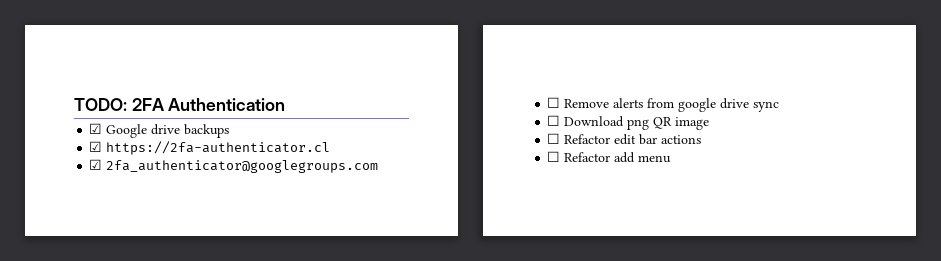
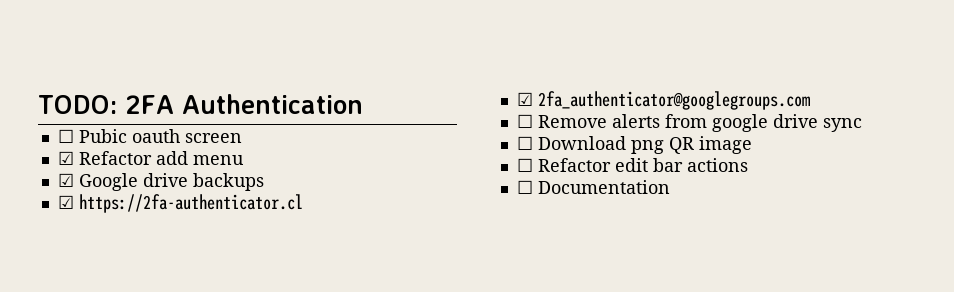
(286, 104) none -> [57,129,242,143] [57,151,244,165] // ☐ Pubic oauth screen // ☑ Refactor add menu
[564,152,672,163] Refactor add menu -> [537,180,670,194] Documentation

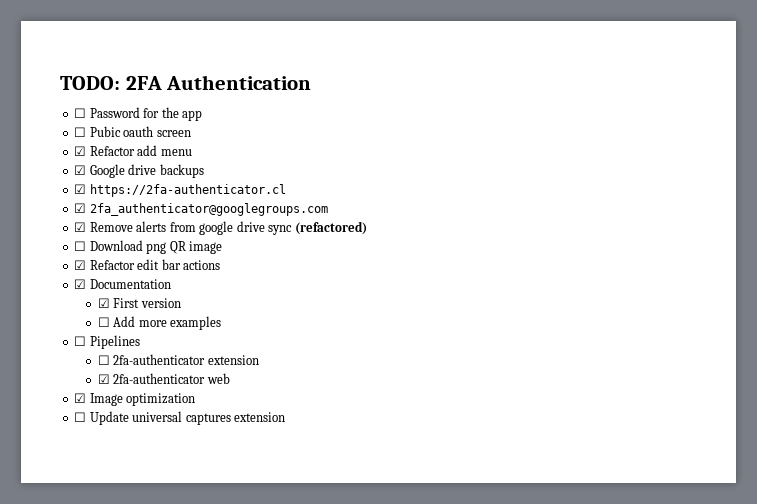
(363, 104) none -> [74,107,203,121] // ☐ Password for the app
[516,114,533,128] ☐ -> [74,222,87,232] ☑
(862, 125) none -> [294,221,367,235] (refactored)
[516,158,533,172] ☐ -> [74,260,87,270] ☑
[516,180,670,194] ☐ Documentation -> [74,279,171,289] [97,298,181,308] [97,316,222,330] [74,335,140,349] [97,354,259,365] [97,373,230,384] [74,393,196,406] [74,411,286,425] ☑ Documentation // ☑ First version // ☐ Add more examples // ☐ Pipelines // ☐ 2fa-authenticator extension // ☑ 2fa-authenticator web // ☑ Image optimization // ☐ Update universal captures extension

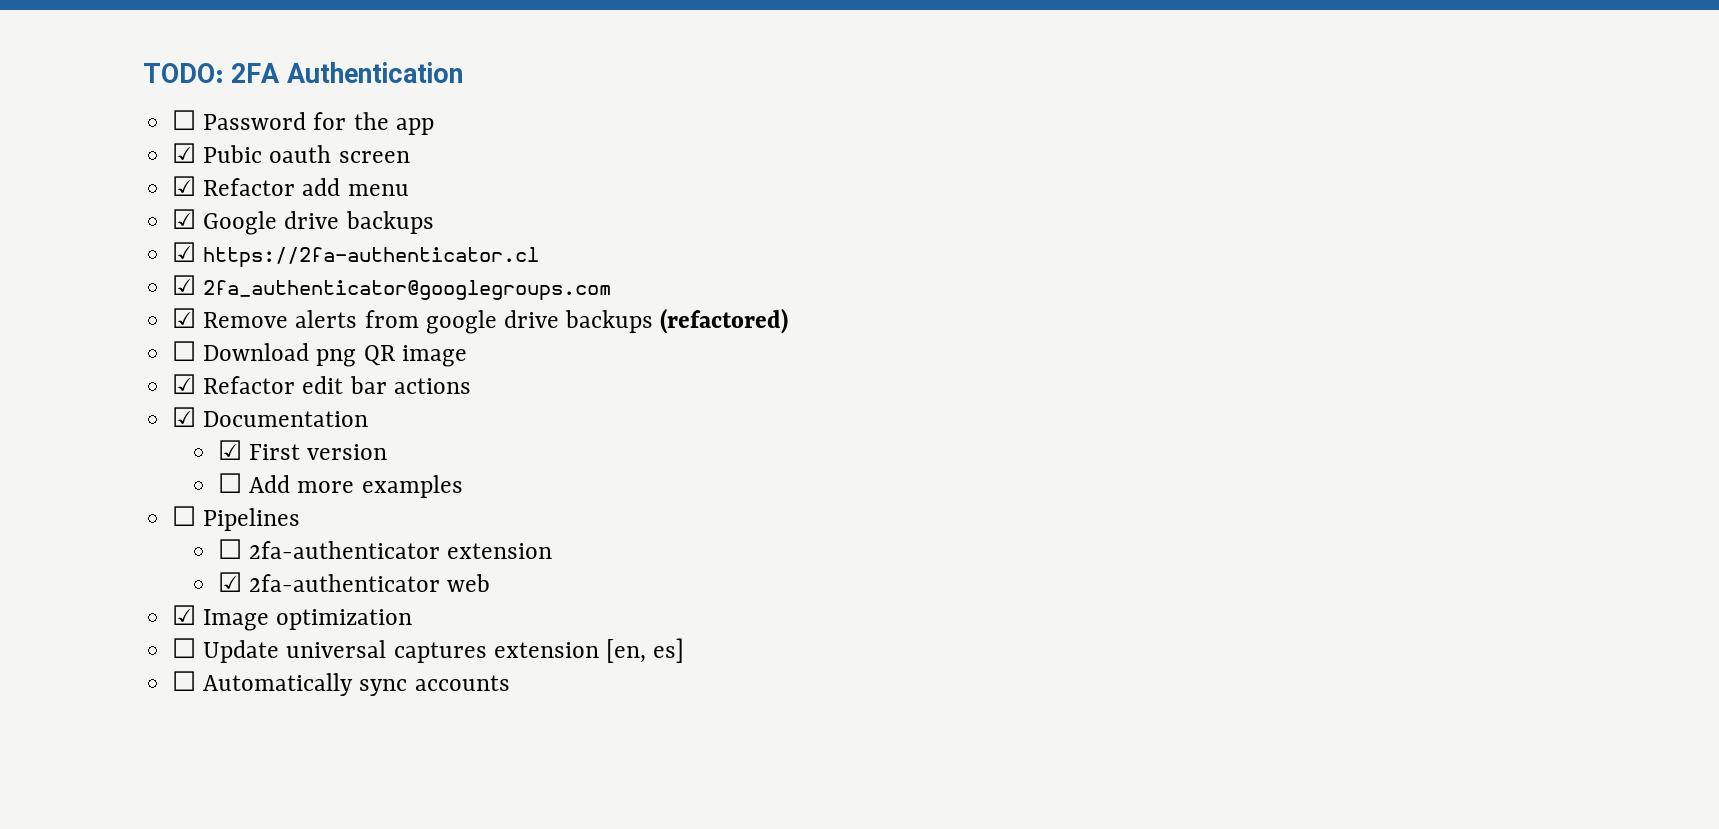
[74,127,87,137] ☐ -> [172,143,197,163] ☑
[268,225,293,235] sync -> [565,310,654,333] backups
(286, 417) none -> [605,638,685,663] [172,671,510,696] [en, es] // ☐ Automatically sync accounts

